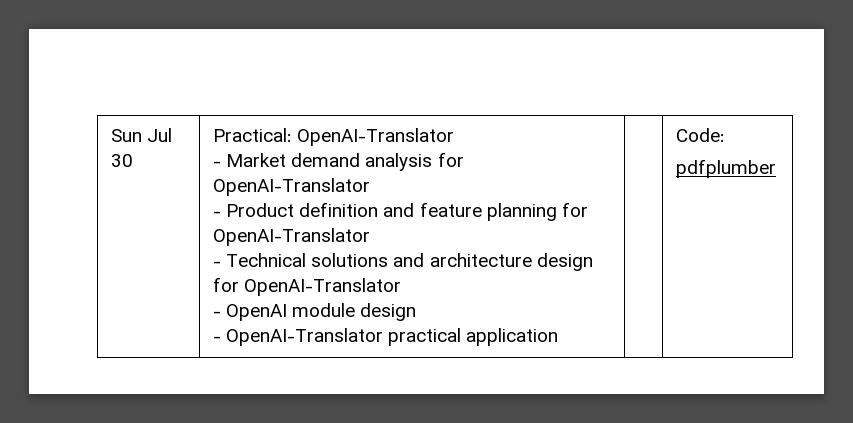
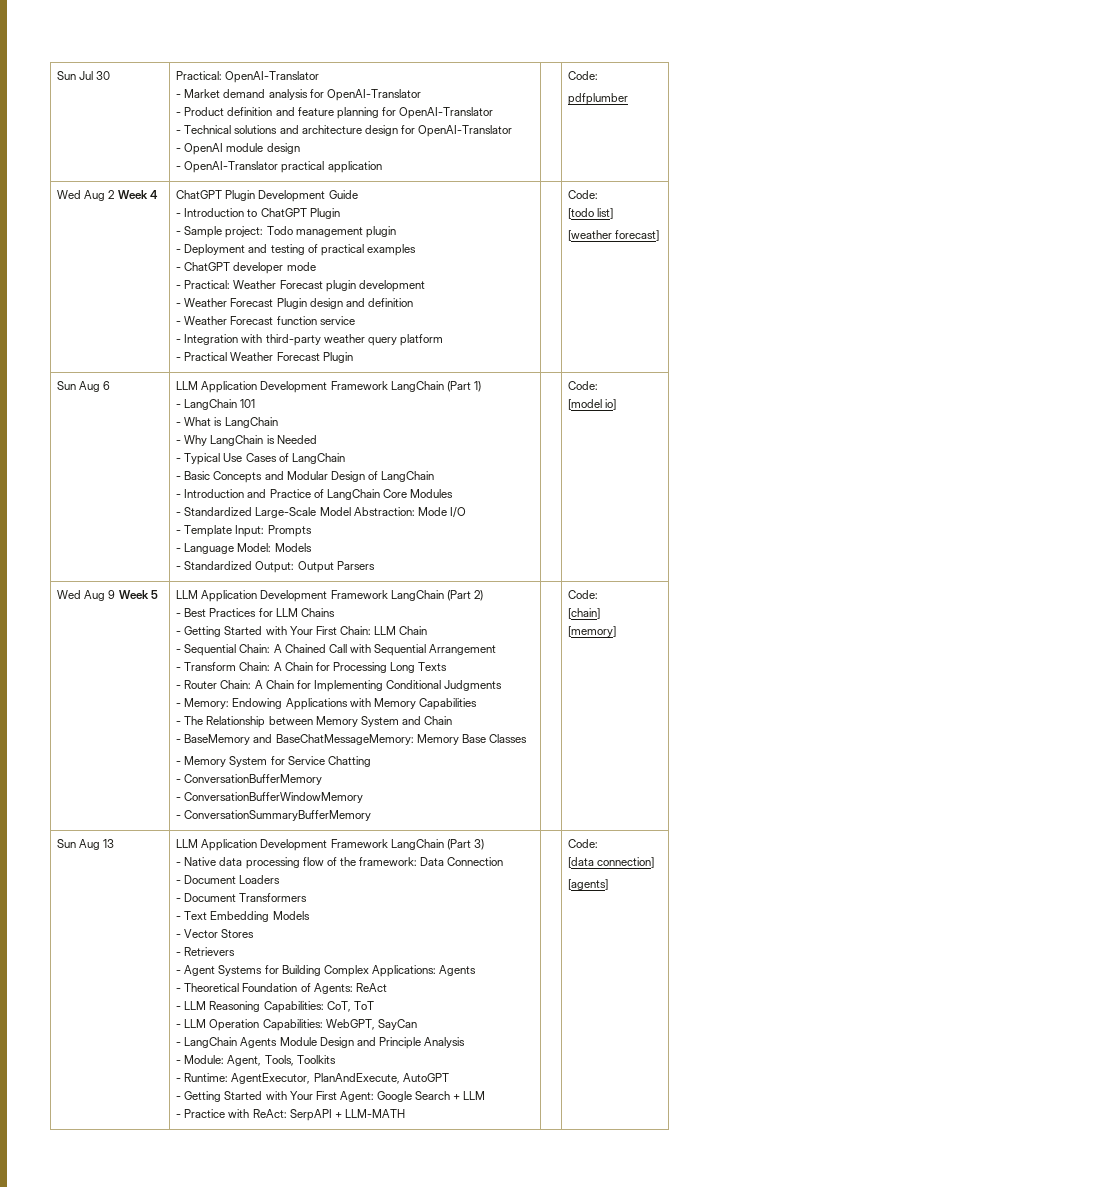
(777, 168) none -> [57,190,158,201] [176,190,358,202] [176,208,340,219] [176,226,396,238] [176,244,416,256] [176,262,316,274] [176,280,425,292] [176,298,413,309] [176,316,355,325] [176,334,443,346] [176,352,353,363] [568,190,599,199] [568,208,614,219] [568,230,660,241] [57,381,111,392] [176,381,481,393] [176,399,256,410] [176,417,278,428] [176,435,317,446] [176,453,345,465] [176,471,434,483] [176,489,453,500] [176,507,466,518] [176,525,312,537] [176,543,312,554] [176,561,375,573] [568,381,599,390] [568,399,617,410] [57,590,158,601] [176,590,483,602] [176,608,335,617] [176,626,428,637] [176,644,497,656] [176,662,448,673] [176,680,503,692] [176,698,477,710] [176,716,452,728] [176,734,527,745] [176,756,371,767] [176,774,323,785] [176,792,364,803] [176,810,372,821] [568,590,599,599] [568,608,601,619] [568,626,617,637] [57,839,115,850] [176,839,484,851] [176,857,504,869] [176,875,281,884] [176,893,308,902] [176,911,310,922] [176,929,255,938] [176,947,236,956] [176,965,476,977] [176,983,387,994] [176,1001,374,1013] [176,1019,417,1031] [176,1037,465,1049] [176,1055,336,1066] [176,1073,449,1084] [176,1091,486,1102] [176,1109,405,1121] [568,839,599,848] [568,857,655,868] [568,879,609,890] // Wed Aug 2 Week 4 | ChatGPT Plugin Development Guide // - Introduction to ChatGPT Plugin // - Sample project: Todo management plugin // - Deployment and testing of practical examples // - ChatGPT developer mode // - Practical: Weather Forecast plugin development // - Weather Forecast Plugin design and definition // - Weather Forecast function service // - Integration with third-party weather query platform // - Practical Weather Forecast Plugin | | Code: // [todo list] // [weather forecast] // Sun Aug 6 | LLM Application Development Framework LangChain (Part 1) // - LangChain 101 // - What is LangChain // - Why LangChain is Needed // - Typical Use Cases of LangChain // - Basic Concepts and Modular Design of LangChain // - Introduction and Practice of LangChain Core Modules // - Standardized Large-Scale Model Abstraction: Mode I/O // - Template Input: Prompts // - Language Model: Models // - Standardized Output: Output Parsers | | Code: // [model io] // Wed Aug 9 Week 5 | LLM Application Development Framework LangChain (Part 2) // - Best Practices for LLM Chains // - Getting Started with Your First Chain: LLM Chain // - Sequential Chain: A Chained Call with Sequential Arrangement // - Transform Chain: A Chain for Processing Long Texts // - Router Chain: A Chain for Implementing Conditional Judgments // - Memory: Endowing Applications with Memory Capabilities // - The Relationship between Memory System and Chain // - BaseMemory and BaseChatMessageMemory: Memory Base Classes // - Memory System for Service Chatting // - ConversationBufferMemory // - ConversationBufferWindowMemory // - ConversationSummaryBufferMemory | | Code: // [chain] // [memory] // Sun Aug 13 | LLM Application Development Framework LangChain (Part 3) // - Native data processing flow of the framework: Data Connection // - Document Loaders // - Document Transformers // - Text Embedding Models // - Vector Stores // - Retrievers // - Agent Systems for Building Complex Applications: Agents // - Theoretical Foundation of Agents: ReAct // - LLM Reasoning Capabilities: CoT, ToT // - LLM Operation Capabilities: WebGPT, SayCan // - LangChain Agents Module Design and Principle Analysis // - Module: Agent, Tools, Toolkits // - Runtime: AgentExecutor, PlanAndExecute, AutoGPT // - Getting Started with Your First Agent: Google Search + LLM // - Practice with ReAct: SerpAPI + LLM-MATH | | Code: // [data connection] // [agents]

